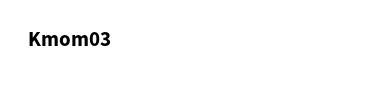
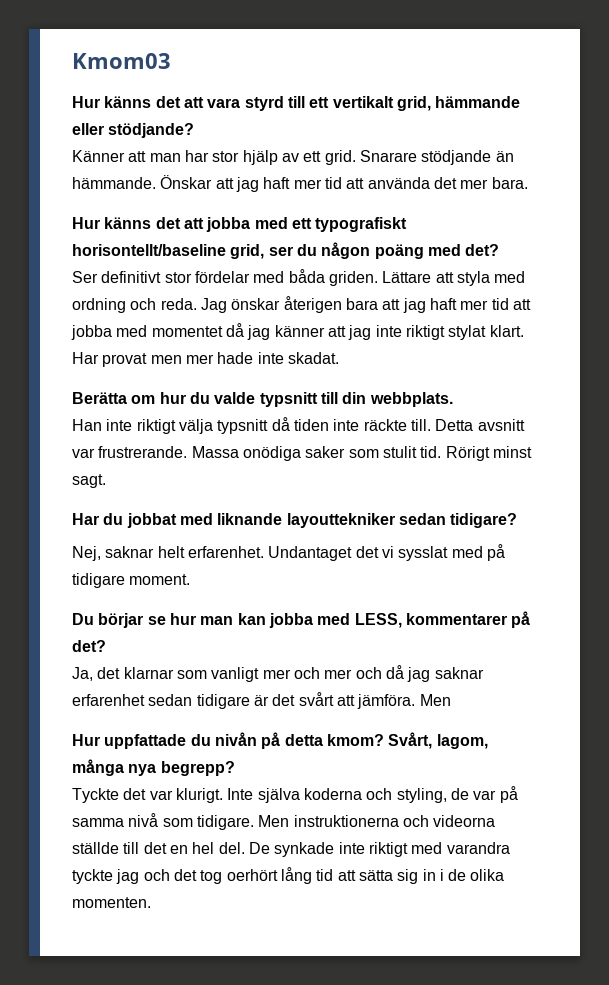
(111, 39) none -> [72,96,521,111] [72,123,195,138] [72,150,514,165] [72,175,528,192] [72,217,408,232] [72,242,500,259] [72,269,526,286] [72,296,531,313] [71,323,524,340] [72,352,339,367] [72,392,453,407] [72,417,525,434] [72,446,532,461] [72,474,106,488] [72,513,518,528] [72,544,505,561] [72,573,191,588] [72,611,531,628] [72,640,106,652] [72,665,484,682] [72,692,451,709] [72,732,488,749] [72,759,235,776] [72,786,518,803] [72,813,496,830] [72,842,510,857] [72,867,505,884] [72,897,151,908] // Hur känns det att vara styrd till ett vertikalt grid, hämmande eller stödjande? // Känner att man har stor hjälp av ett grid. Snarare stödjande än hämmande. Önskar att jag haft mer tid att använda det mer bara. // Hur känns det att jobba med ett typografiskt horisontellt/baseline grid, ser du någon poäng med det? // Ser definitivt stor fördelar med båda griden. Lättare att styla med ordning och reda. Jag önskar återigen bara att jag haft mer tid att jobba med momentet då jag känner att jag inte riktigt stylat klart. Har provat men mer hade inte skadat. // Berätta om hur du valde typsnitt till din webbplats. // Han inte riktigt välja typsnitt då tiden inte räckte till. Detta avsnitt var frustrerande. Massa onödiga saker som stulit tid. Rörigt minst sagt. // Har du jobbat med liknande layouttekniker sedan tidigare? // Nej, saknar helt erfarenhet. Undantaget det vi sysslat med på tidigare moment. // Du börjar se hur man kan jobba med LESS, kommentarer på det? // Ja, det klarnar som vanligt mer och mer och då jag saknar erfarenhet sedan tidigare är det svårt att jämföra. Men // Hur uppfattade du nivån på detta kmom? Svårt, lagom, många nya begrepp? // Tyckte det var klurigt. Inte själva koderna och styling, de var på samma nivå som tidigare. Men instruktionerna och videorna ställde till det en hel del. De synkade inte riktigt med varandra tyckte jag och det tog oerhört lång tid att sätta sig in i de olika momenten.

